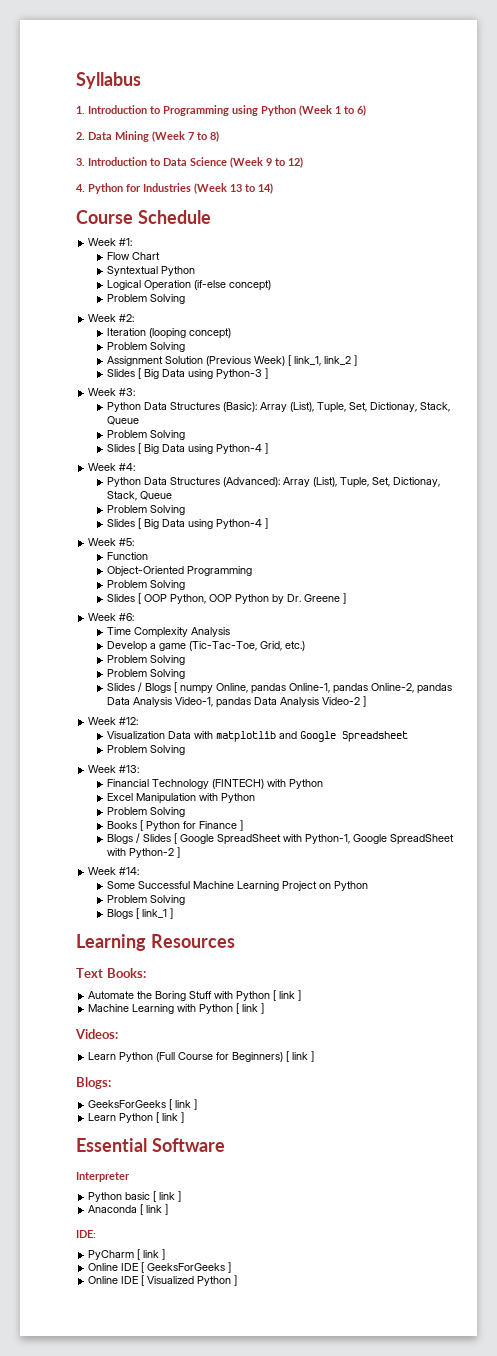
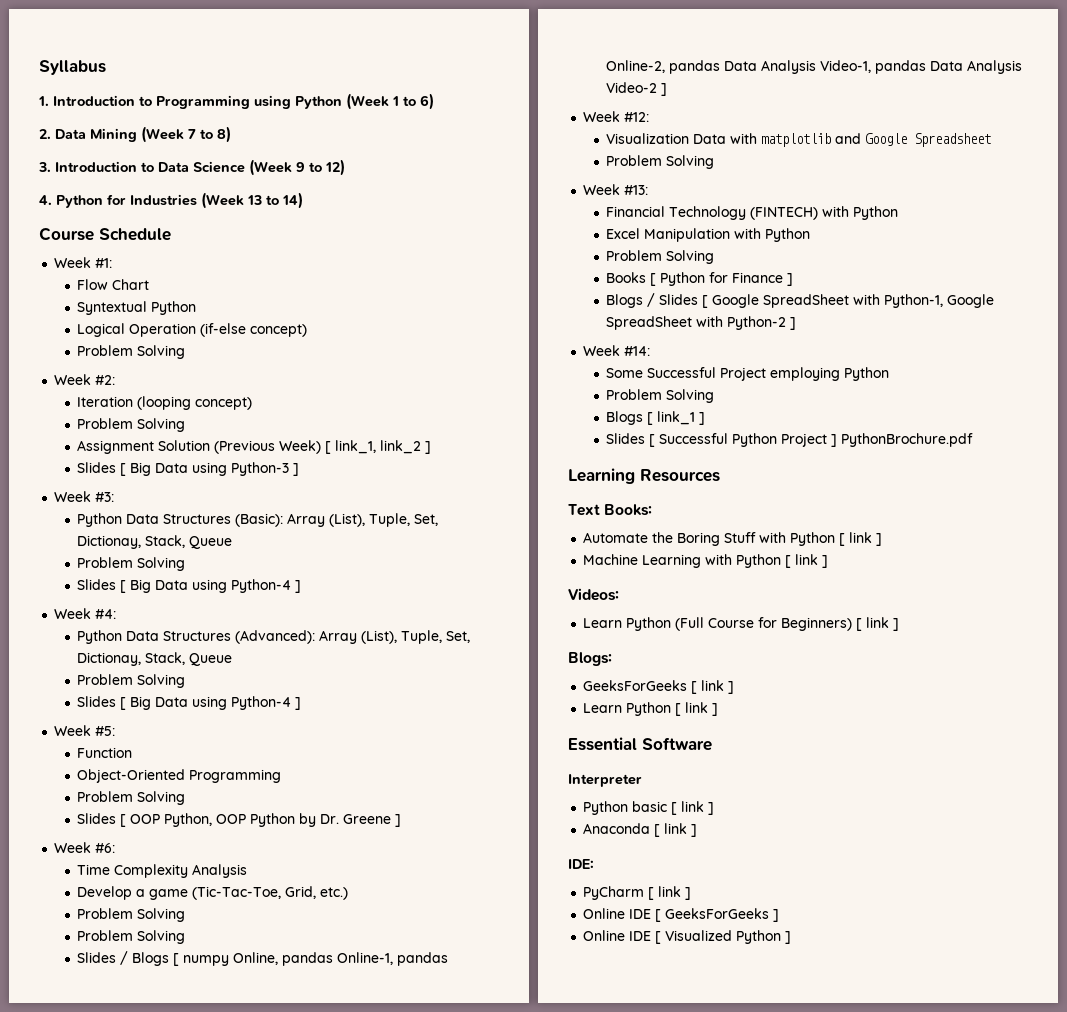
[192,881,331,891] Machine Learning Project on -> [720,367,841,381] Project employing
(173, 913) none -> [606,433,974,447] // Slides [ Successful Python Project ] PythonBrochure.pdf

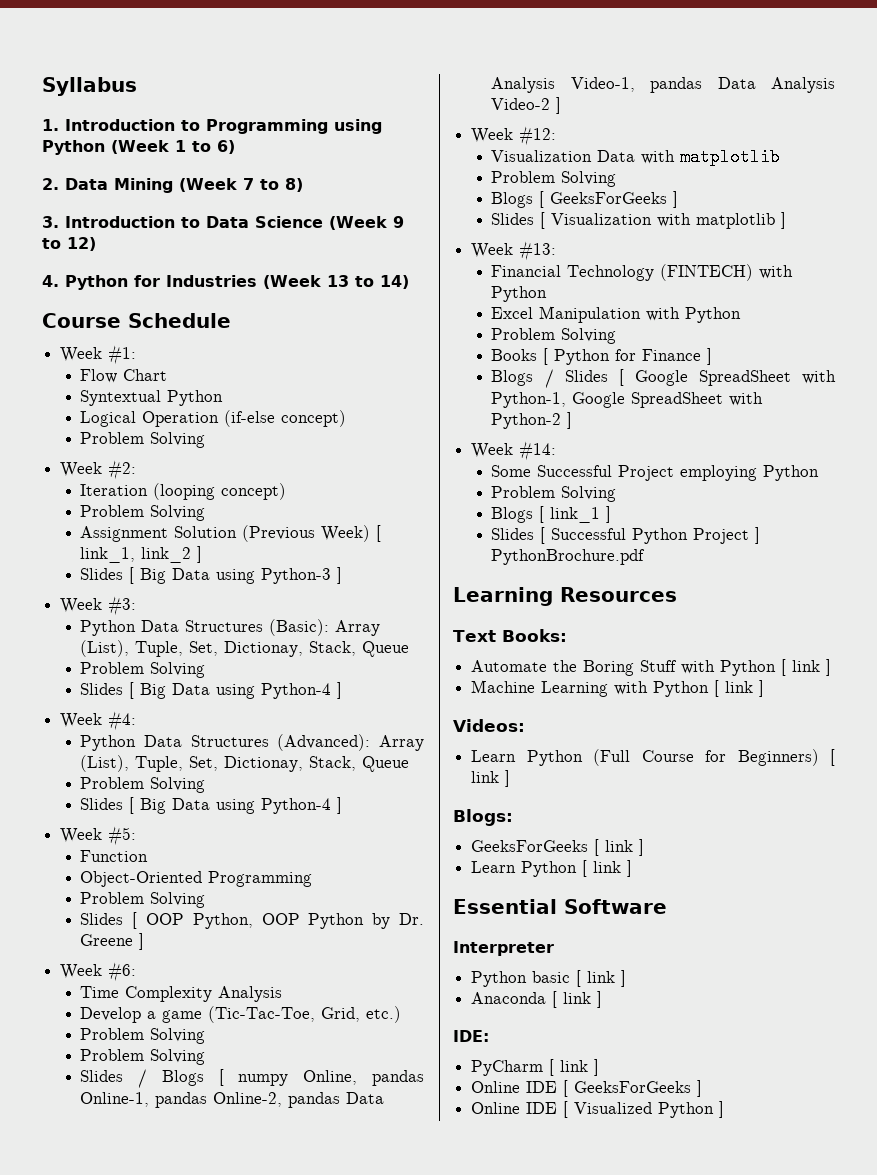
[835,133,992,147] [606,155,715,169] and Google Spreadsheet // Problem Solving -> [491,171,617,187] [491,191,679,208] [491,212,787,229] // Problem Solving // Blogs [ GeeksForGeeks ] // Slides [ Visualization with matplotlib ]

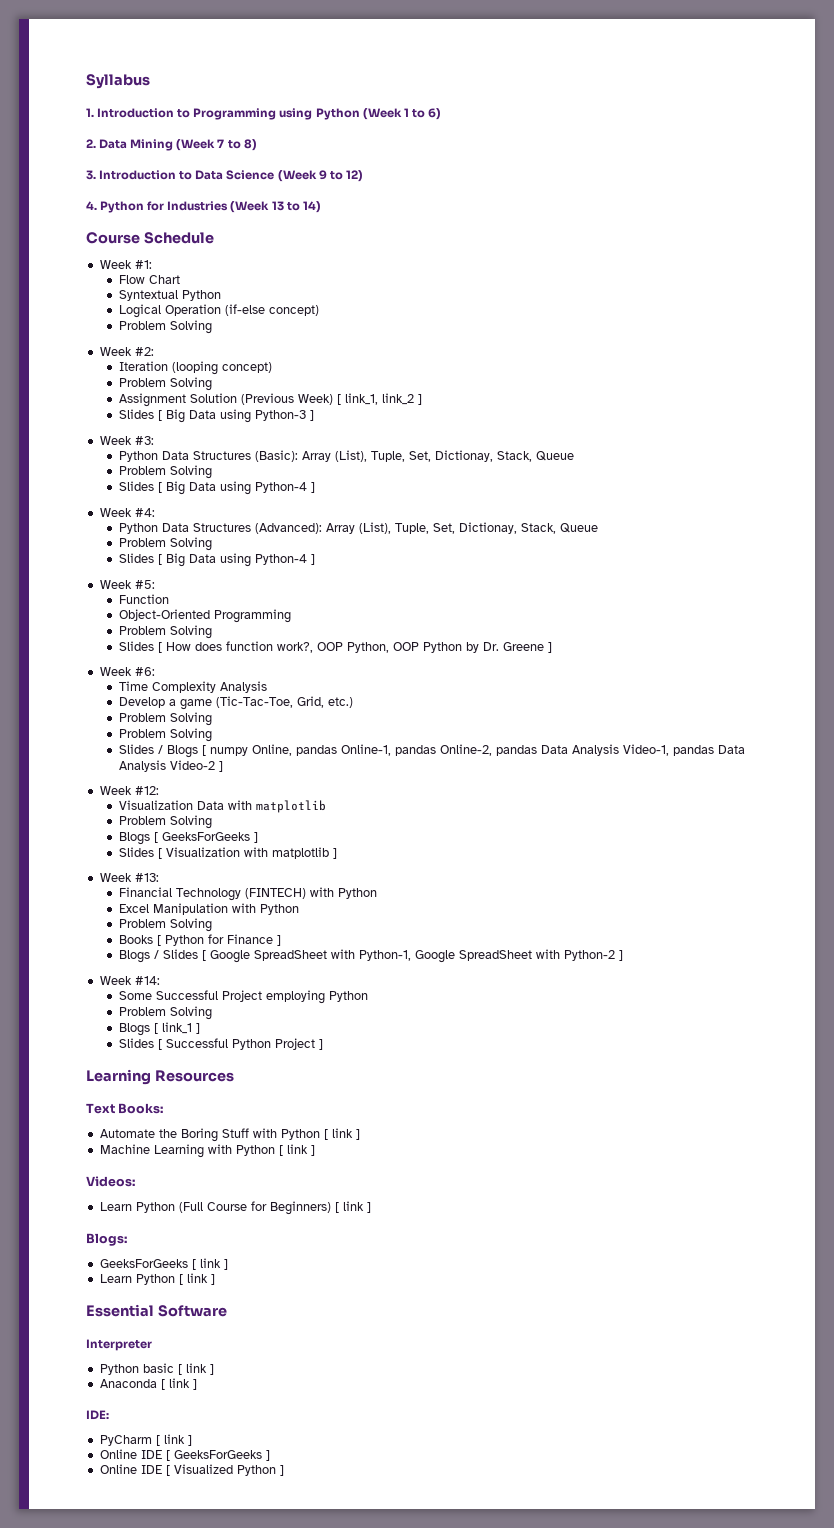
(138, 920) none -> [165,641,313,653] How does function work?,
[491,549,646,565] PythonBrochure.pdf -> (323, 1044) none

